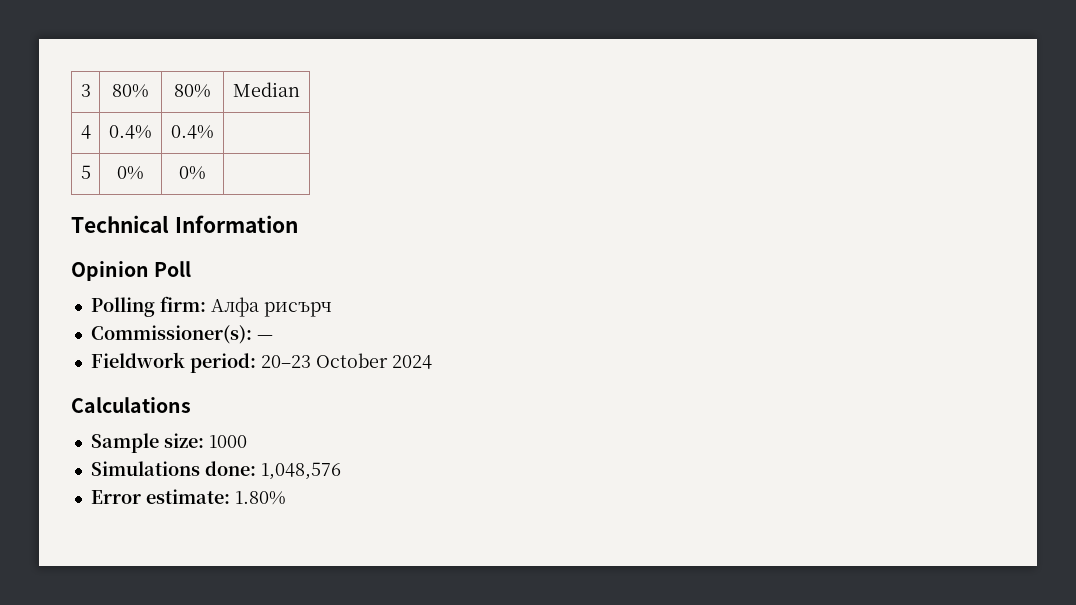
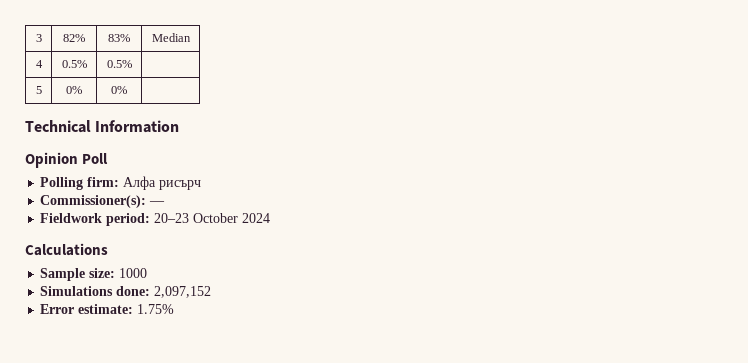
[112,84,149,98] [174,84,211,98] 80% | 80% -> [63,34,85,42] [108,34,130,42] 82% | 83%
[109,125,152,139] [171,125,214,139] 0.4% | 0.4% -> [61,60,87,68] [106,60,132,68] 0.5% | 0.5%
[260,462,341,480] 1,048,576 -> [154,286,212,298] 2,097,152
[234,491,286,505] 1.80% -> [137,304,175,314] 1.75%

